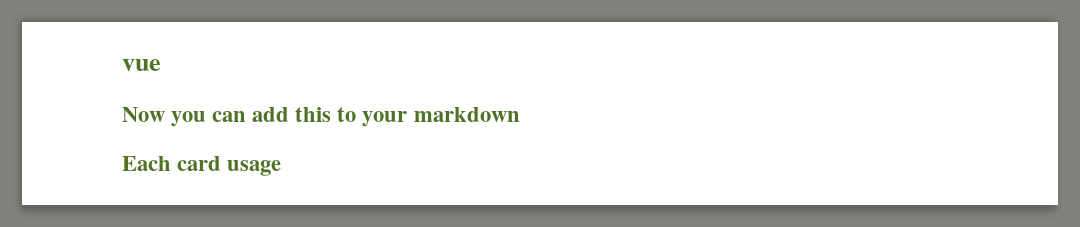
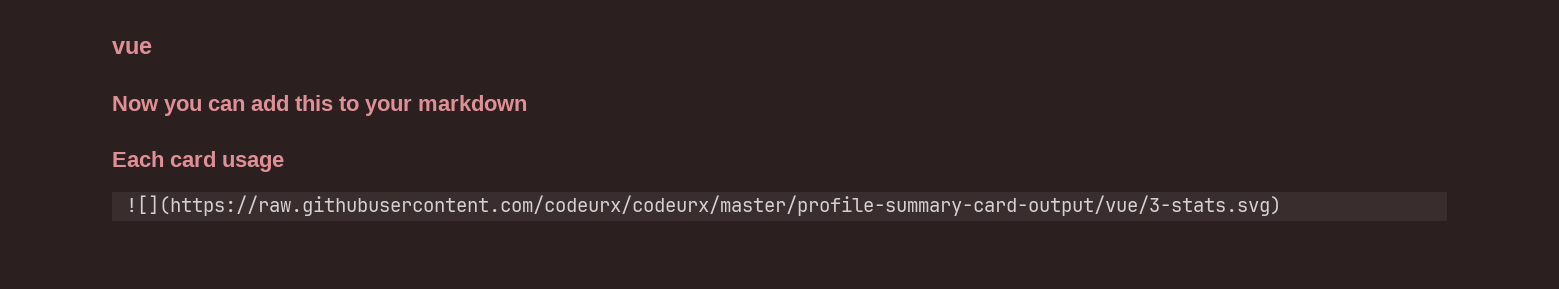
(282, 168) none -> [125,195,1281,216] // ![](https://raw.githubusercontent.com/codeurx/codeurx/master/profile-summary-card-output/vue/3-stats.svg)

